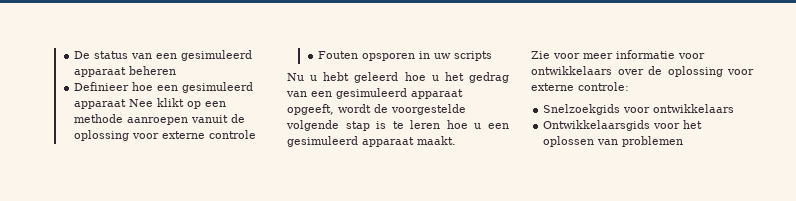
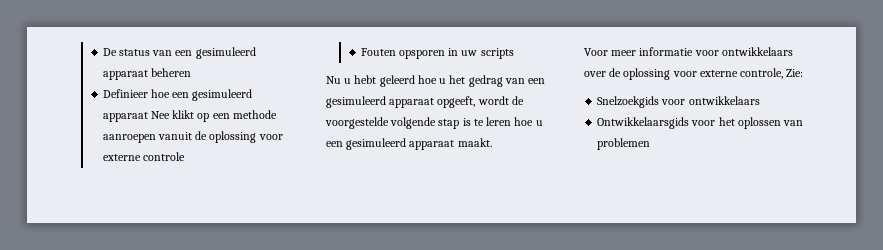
[531,51,580,59] Zie voor -> [584,48,608,56] Voor
[578,82,629,91] controle: -> [740,68,804,79] controle, Zie:

